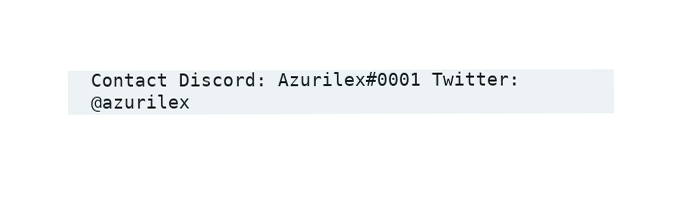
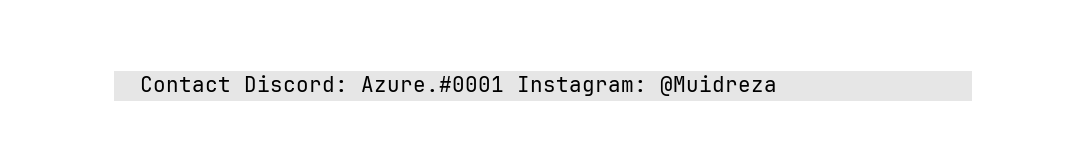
[277,71,520,87] [90,94,191,112] Azurilex#0001 Twitter: @azurilex -> [360,75,777,96] Azure.#0001 Instagram: @Muidreza

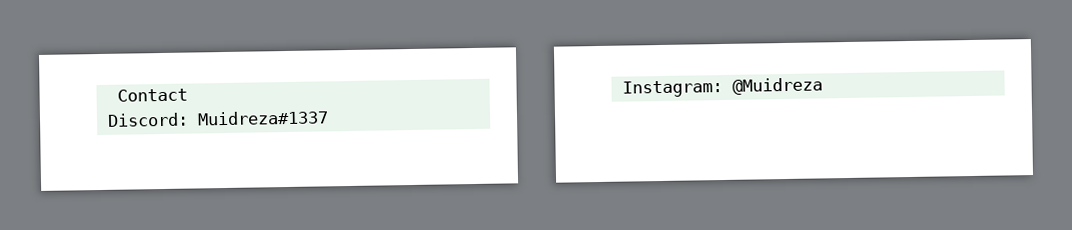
[243,75,504,92] Discord: Azure.#0001 -> [107,110,330,127] // Discord: Muidreza#1337 //

